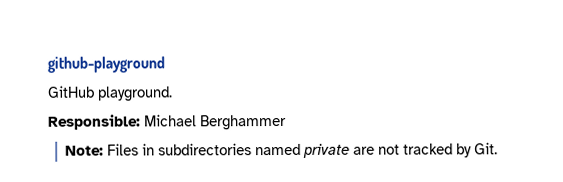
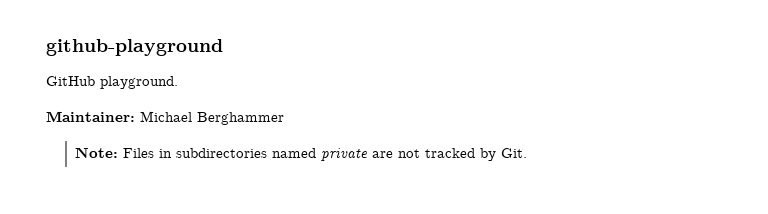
[48,114,141,130] Responsible: -> [46,111,135,122] Maintainer:

